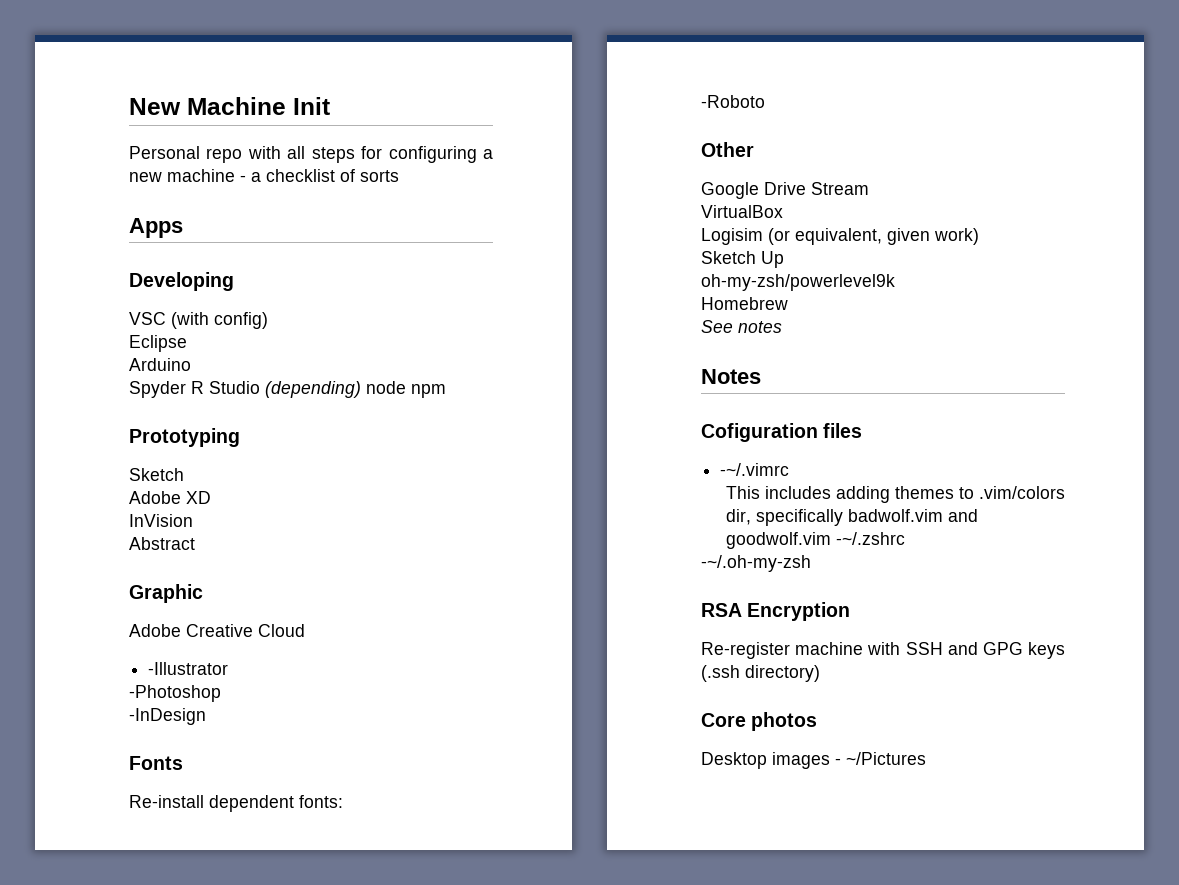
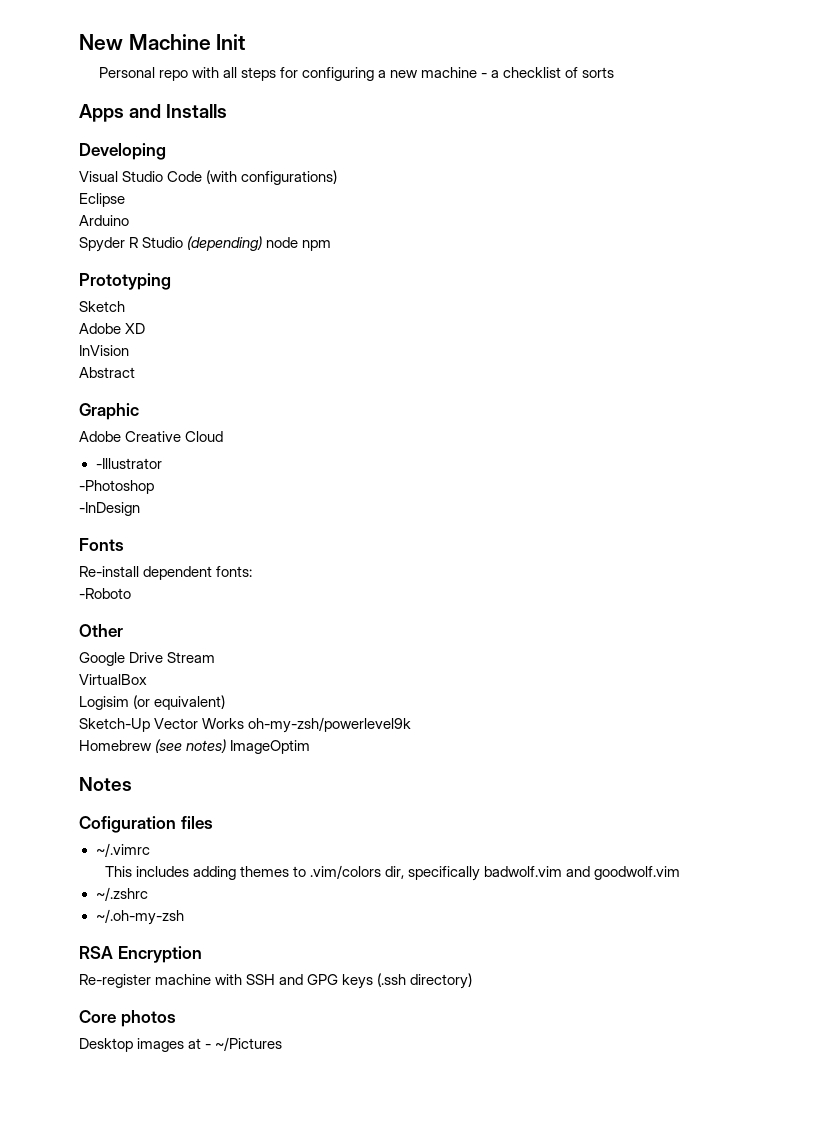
(183, 228) none -> [129,104,228,118] and Installs
[129,312,268,329] VSC (with config) -> [79,170,338,185] Visual Studio Code (with configurations)
[795,228,979,245] [701,251,784,268] equivalent, given work) // Sketch Up // -> [154,695,226,710] [79,718,245,732] equivalent) // Sketch-Up Vector Works
[701,320,782,333] // See notes -> [155,739,311,754] (see notes) ImageOptim
[720,463,790,476] -~/.vimrc -> [95,843,150,857] ~/.vimrc
[835,532,905,545] [701,555,811,572] -~/.zshrc // -~/.oh-my-zsh -> [95,887,148,901] [95,909,184,925] // ~/.zshrc // ~/.oh-my-zsh
(830, 760) none -> [188,1038,202,1049] at

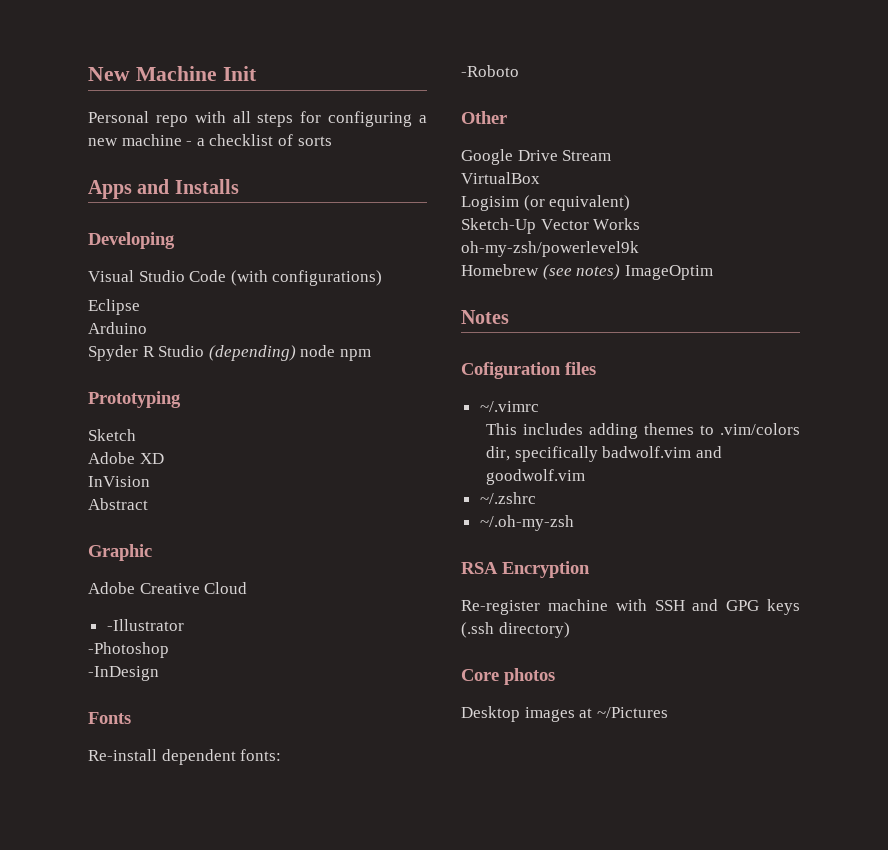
[205,1044,212,1049] - -> (593, 713) none

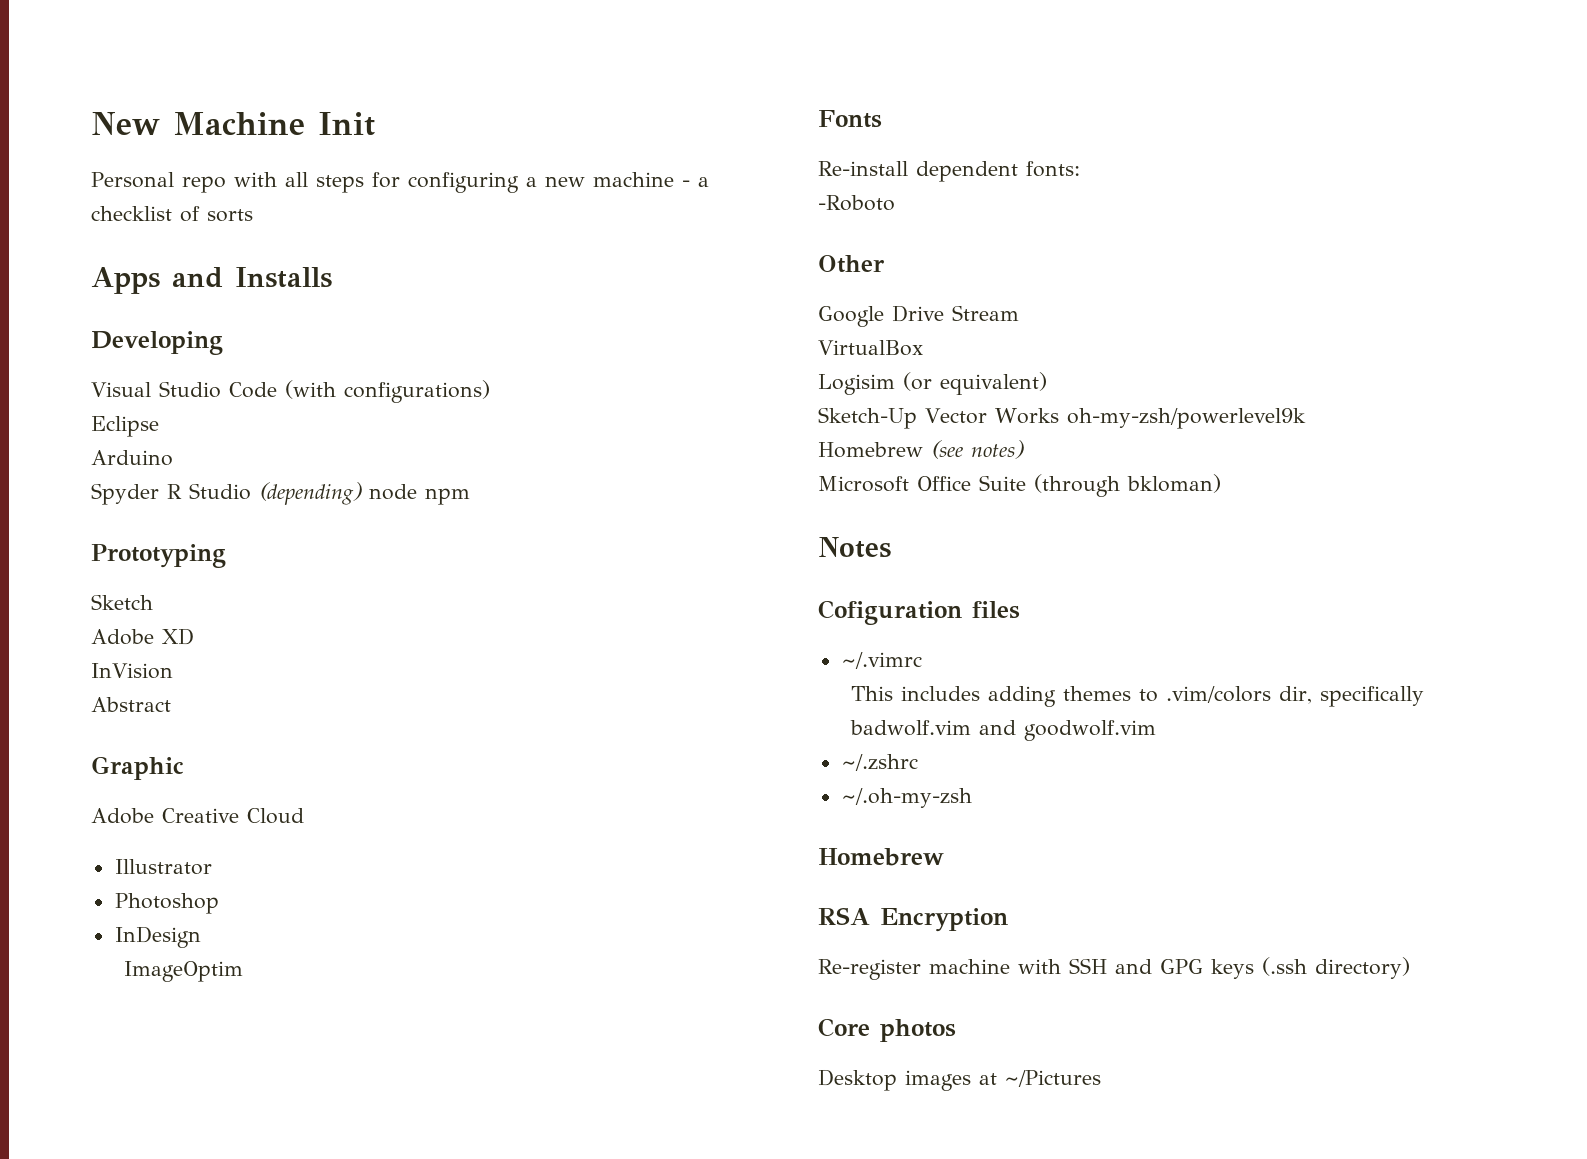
[106,619,184,631] [88,642,169,658] [88,666,159,681] -Illustrator // -Photoshop // -InDesign -> [114,859,212,875] [114,893,219,914] [114,926,201,948] [123,961,243,982] Illustrator // Photoshop // InDesign // ImageOptim
[624,265,713,280] ImageOptim -> [818,474,1221,497] // Microsoft Office Suite (through bkloman)
(574, 523) none -> [818,848,944,866] // Homebrew

